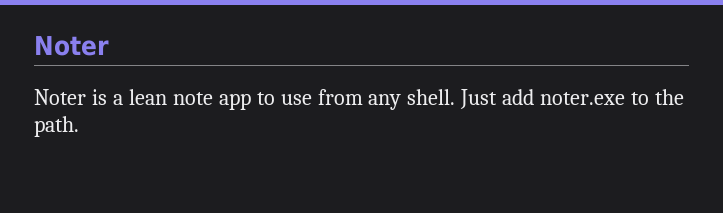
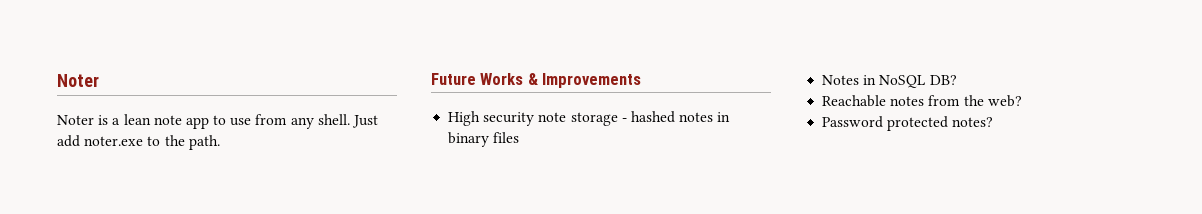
(79, 126) none -> [431,73,642,88] [448,111,731,126] [448,132,520,147] [822,75,957,88] [822,95,1022,107] [822,116,994,131] // Future Works & Improvements // High security note storage - hashed notes in binary files // Notes in NoSQL DB? // Reachable notes from the web? // Password protected notes?

